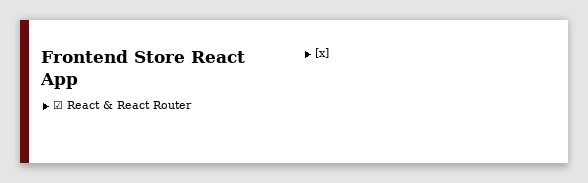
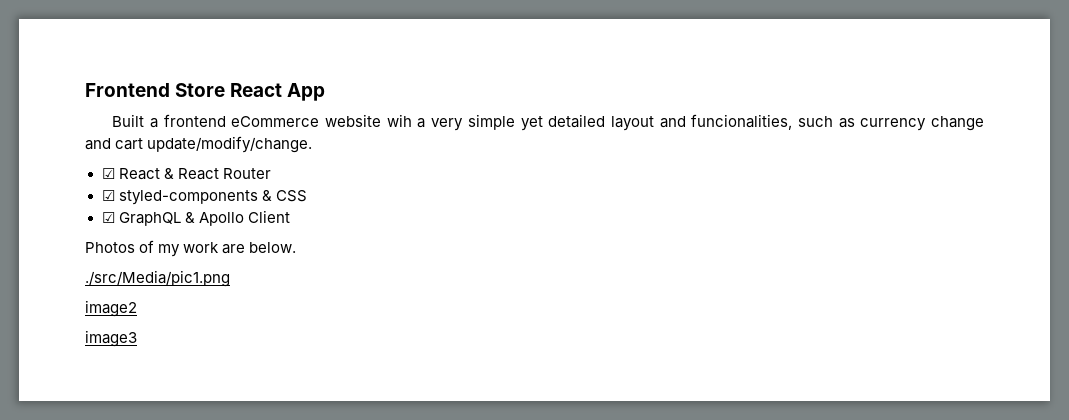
(78, 81) none -> [112,114,985,131] [85,136,313,153] // Built a frontend eCommerce website wih a very simple yet detailed layout and funcionalities, such as currency change and cart update/modify/change.
[315,48,330,58] [x] -> [101,190,307,205] [101,210,290,226] [85,240,297,257] [85,270,230,287] [85,300,137,317] [85,330,137,347] ☑ styled-components & CSS // ☑ GraphQL & Apollo Client // Photos of my work are below. // ./src/Media/pic1.png // image2 // image3

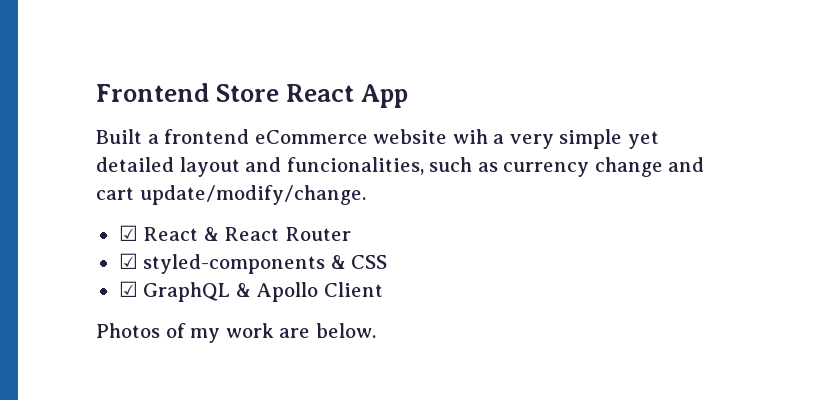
[85,270,230,287] [85,300,137,317] [85,330,137,347] // ./src/Media/pic1.png // image2 // image3 -> (376, 330) none

